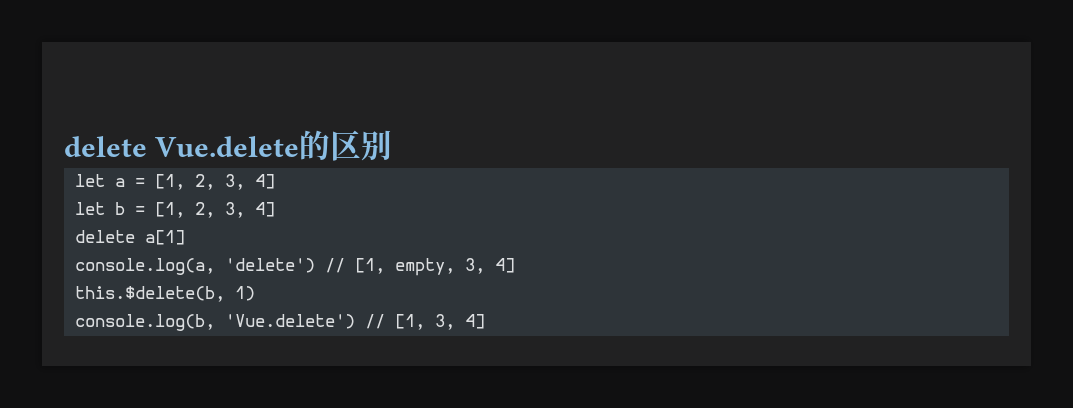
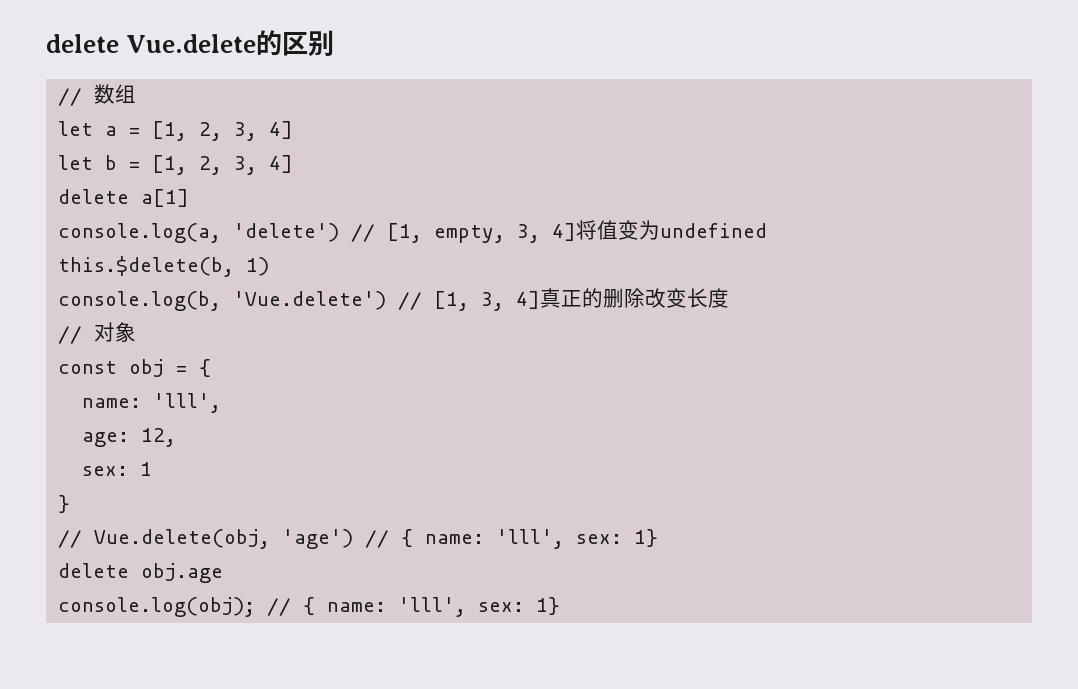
(393, 145) none -> [58,84,137,106] // // 数组
(515, 265) none -> [576,220,768,240] 将值变为undefined
(485, 321) none -> [540,288,730,308] [58,322,137,344] [58,359,212,377] [82,393,222,413] [82,428,177,447] [82,462,153,476] [58,495,71,513] [58,529,659,549] [58,563,224,583] [58,597,561,617] 真正的删除改变长度 // // 对象 // const obj = { // name: 'lll', // age: 12, // sex: 1 // } // // Vue.delete(obj, 'age') // { name: 'lll', sex: 1} // delete obj.age // console.log(obj); // { name: 'lll', sex: 1}

